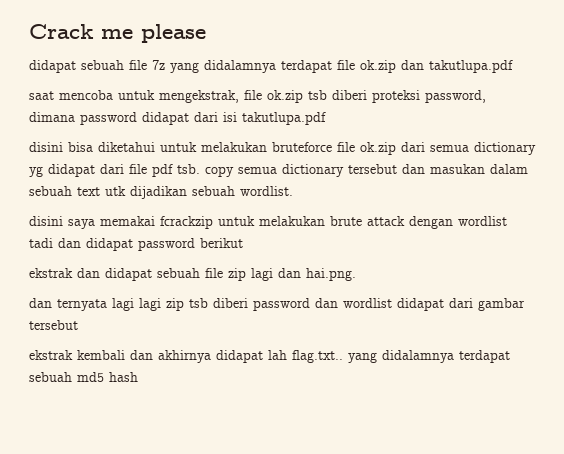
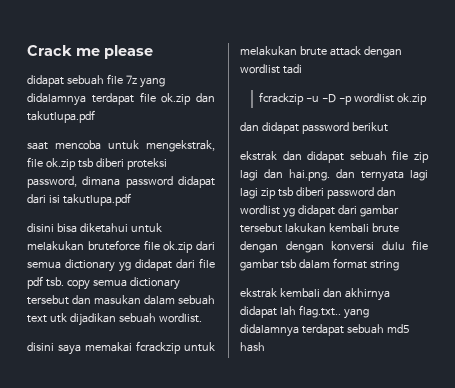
(53, 243) none -> [258,92,427,105] // fcrackzip -u -D -p wordlist ok.zip //
(356, 274) // -> (330, 175) none
(392, 303) none -> [282,208,295,218] yg
(78, 325) none -> [284,223,399,233] [240,240,428,253] [240,258,399,271] lakukan kembali brute dengan dengan konversi dulu file gambar tsb dalam format string

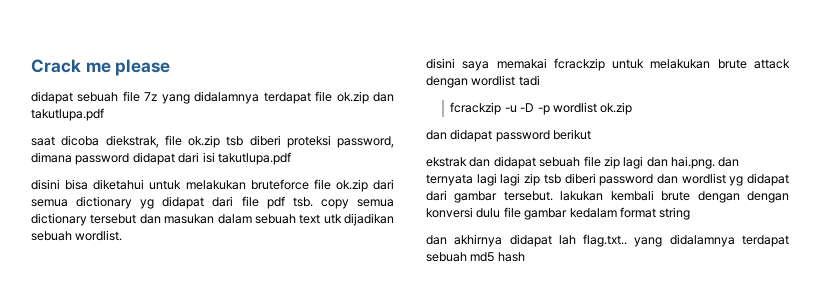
[55,140,215,152] mencoba untuk mengekstrak, -> [61,135,159,148] dicoba diekstrak,
[240,223,282,233] tersebut -> [503,191,553,201] tersebut.
[280,259,330,269] tsb dalam -> [569,208,617,218] kedalam
[240,288,320,298] ekstrak kembali -> (691, 213) none

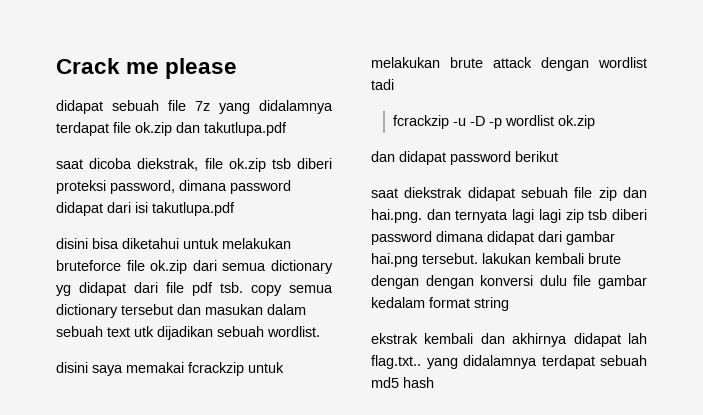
[426,157,491,167] ekstrak dan -> [371,187,463,198] saat diekstrak
[623,156,644,169] lagi -> (617, 194) none
[656,173,744,186] dan wordlist yg -> [436,231,484,242] dimana
(498, 197) none -> [371,253,418,267] hai.png
(691, 213) none -> [371,333,474,344] ekstrak kembali

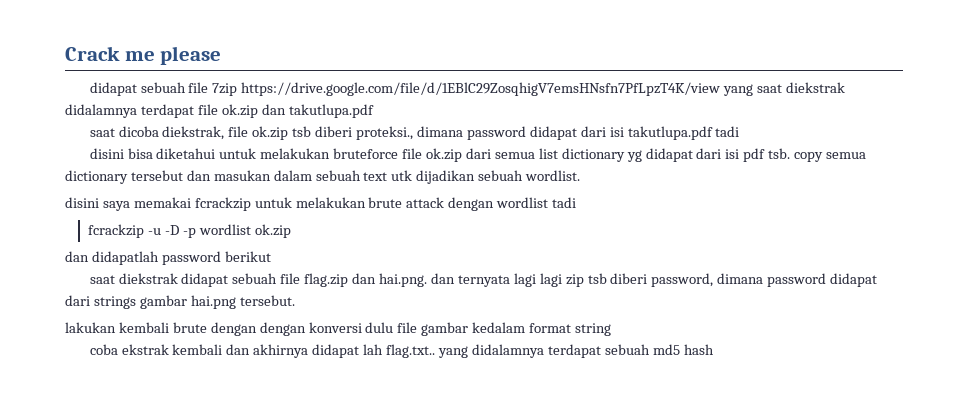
[195,101,250,114] 7z yang -> [212,82,846,96] 7zip https://drive.google.com/file/d/1EBlC29ZosqhigV7emsHNsfn7PfLpzT4K/view yang saat diekstrak
[56,180,175,194] proteksi password, -> [356,126,414,140] proteksi.,
(235, 209) none -> [715,126,740,137] tadi
(267, 267) none -> [538,148,558,159] list
[166,282,184,293] file -> [725,149,740,159] isi
[399,151,446,165] didapat -> [91,251,159,265] didapatlah
[598,187,617,201] zip -> [304,273,349,287] flag.zip
[371,231,562,245] password dimana didapat dari -> [651,273,878,287] [65,295,136,309] password, dimana password didapat dari strings
(478, 258) none -> (295, 300) //
(509, 304) none -> [89,344,118,355] coba

